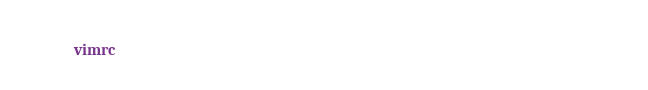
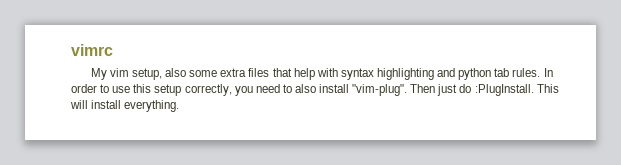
(116, 49) none -> [90,68,553,80] [71,84,559,96] [70,100,180,112] // My vim setup, also some extra files that help with syntax highlighting and python tab rules. In order to use this setup correctly, you need to also install "vim-plug". Then just do :PlugInstall. This will install everything.

